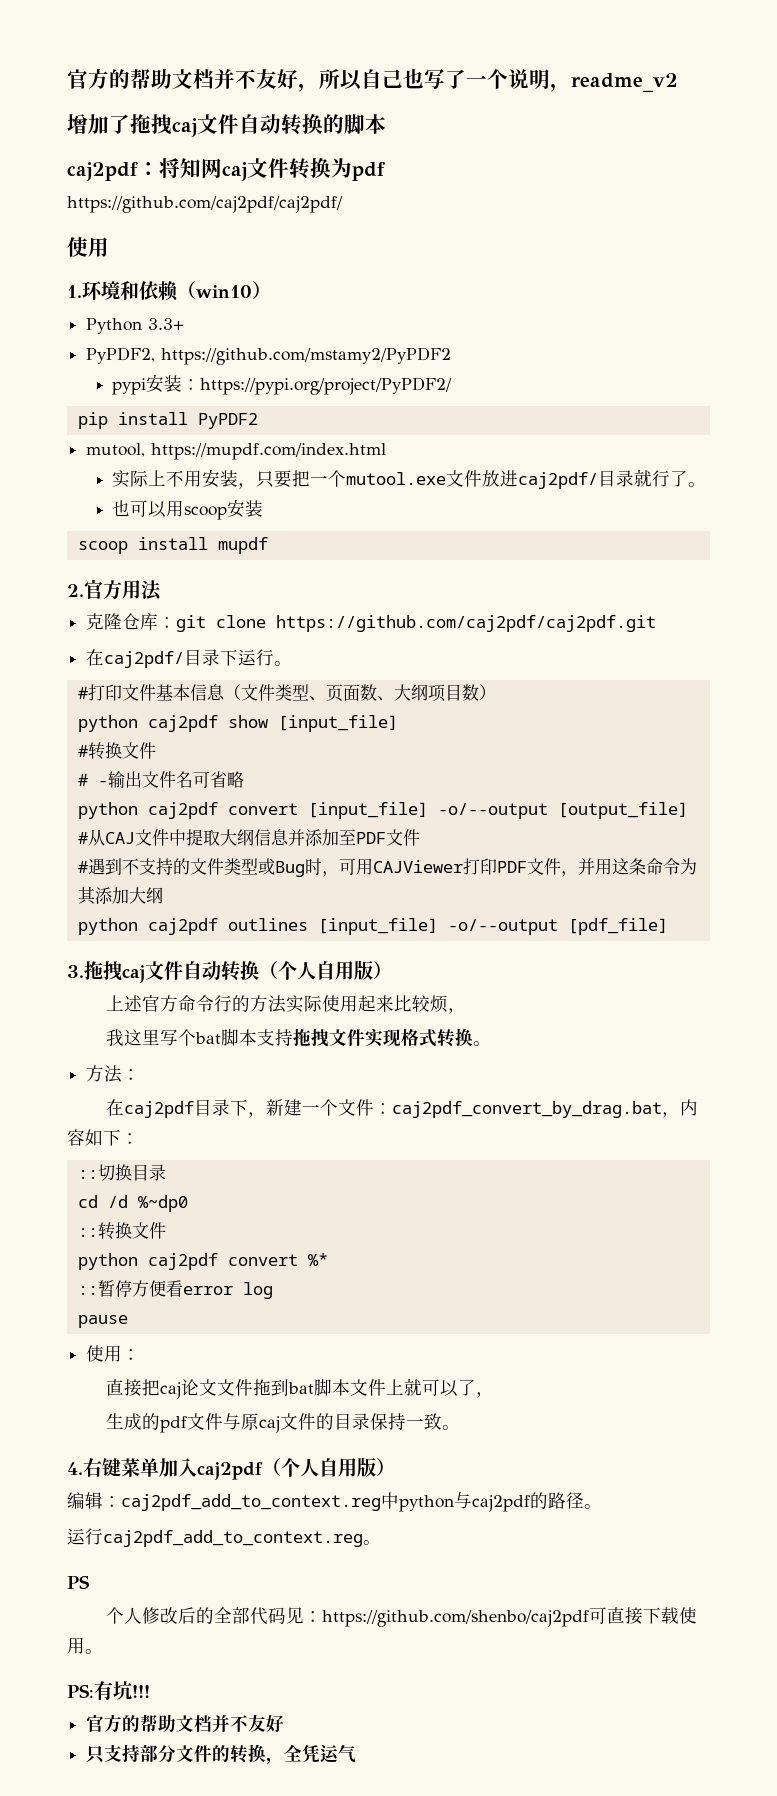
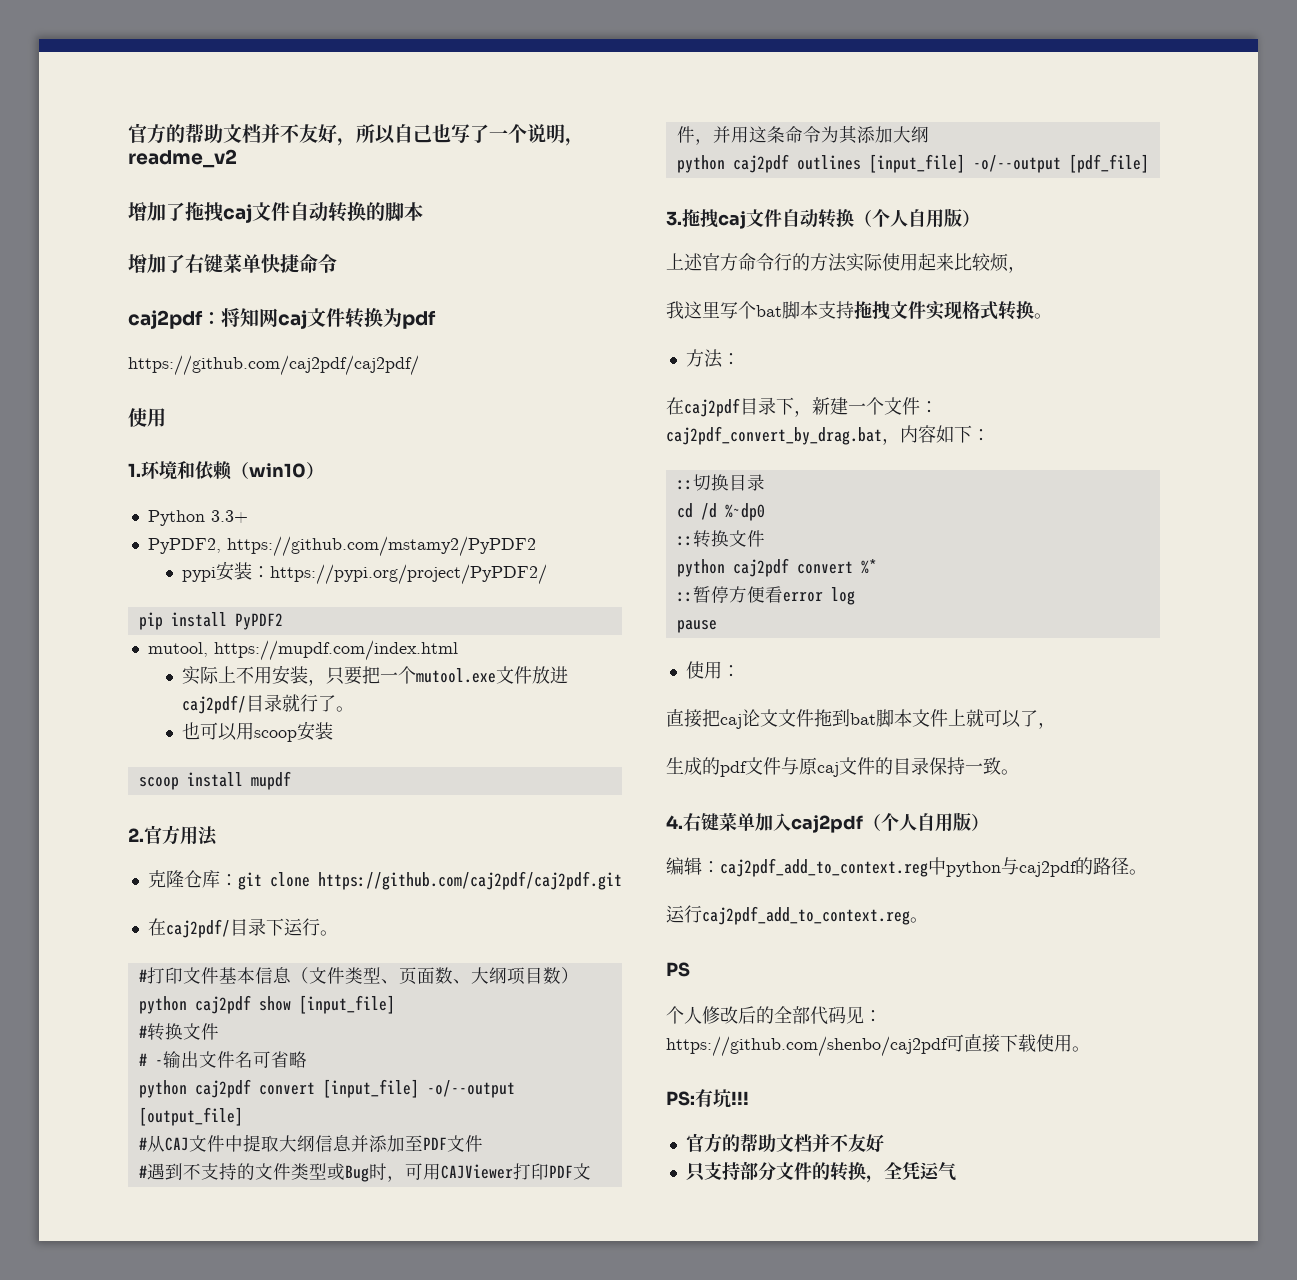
(386, 124) none -> [128,254,337,273] // 增加了右键菜单快捷命令

